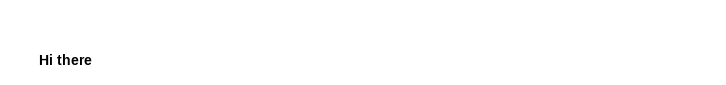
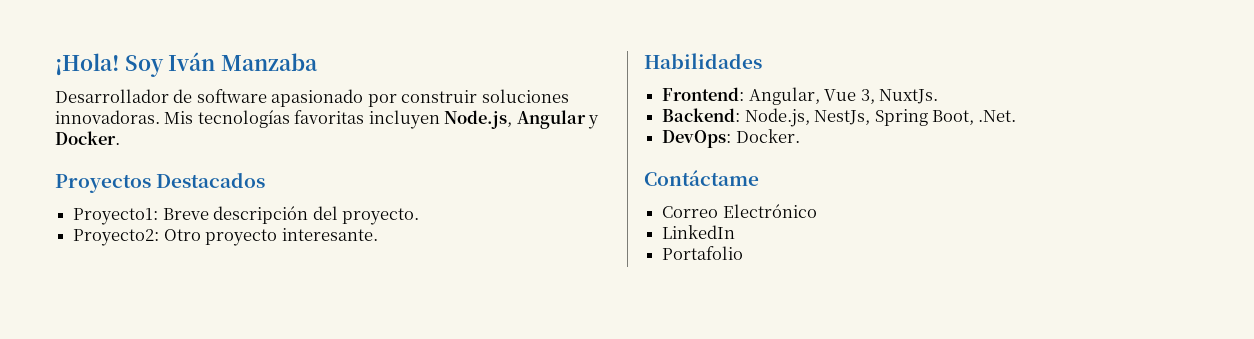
[39,54,92,65] Hi there -> [55,52,319,77] [55,89,569,107] [55,110,600,129] [55,131,120,145] [55,172,266,193] [73,206,419,225] [73,228,378,246] [644,53,762,69] [662,87,938,105] [662,108,1017,127] [662,129,800,148] [644,170,759,186] [662,204,817,218] [662,225,736,239] [662,246,744,260] ¡Hola! Soy Iván Manzaba // Desarrollador de software apasionado por construir soluciones innovadoras. Mis tecnologías favoritas incluyen Node.js, Angular y Docker. // Proyectos Destacados // Proyecto1: Breve descripción del proyecto. // Proyecto2: Otro proyecto interesante. // Habilidades // Frontend: Angular, Vue 3, NuxtJs. // Backend: Node.js, NestJs, Spring Boot, .Net. // DevOps: Docker. // Contáctame // Correo Electrónico // LinkedIn // Portafolio

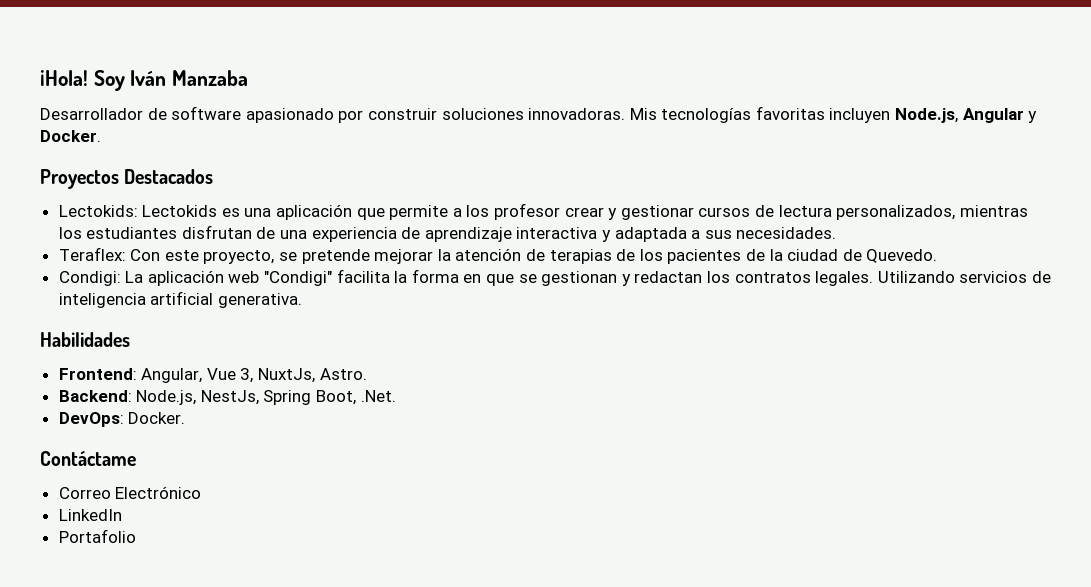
[73,206,419,225] [73,228,378,246] Proyecto1: Breve descripción del proyecto. // Proyecto2: Otro proyecto interesante. -> [58,203,1028,220] [58,225,837,242] [58,247,938,264] [58,269,1051,286] [58,291,302,308] Lectokids: Lectokids es una aplicación que permite a los profesor crear y gestionar cursos de lectura personalizados, mientras los estudiantes disfrutan de una experiencia de aprendizaje interactiva y adaptada a sus necesidades. // Teraflex: Con este proyecto, se pretende mejorar la atención de terapias de los pacientes de la ciudad de Quevedo. // Condigi: La aplicación web "Condigi" facilita la forma en que se gestionan y redactan los contratos legales. Utilizando servicios de inteligencia artificial generativa.
[878,89,938,104] NuxtJs. -> [258,368,367,383] NuxtJs, Astro.

